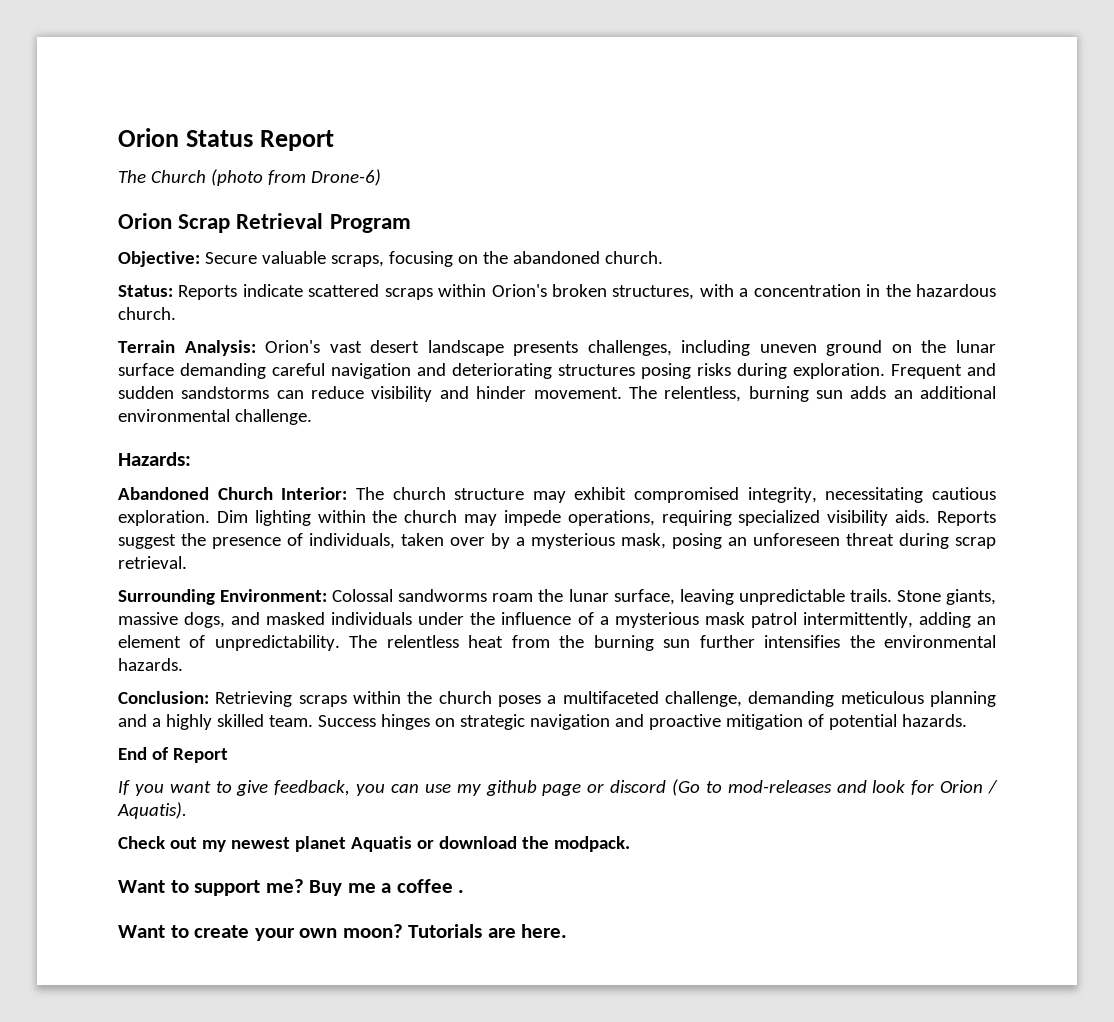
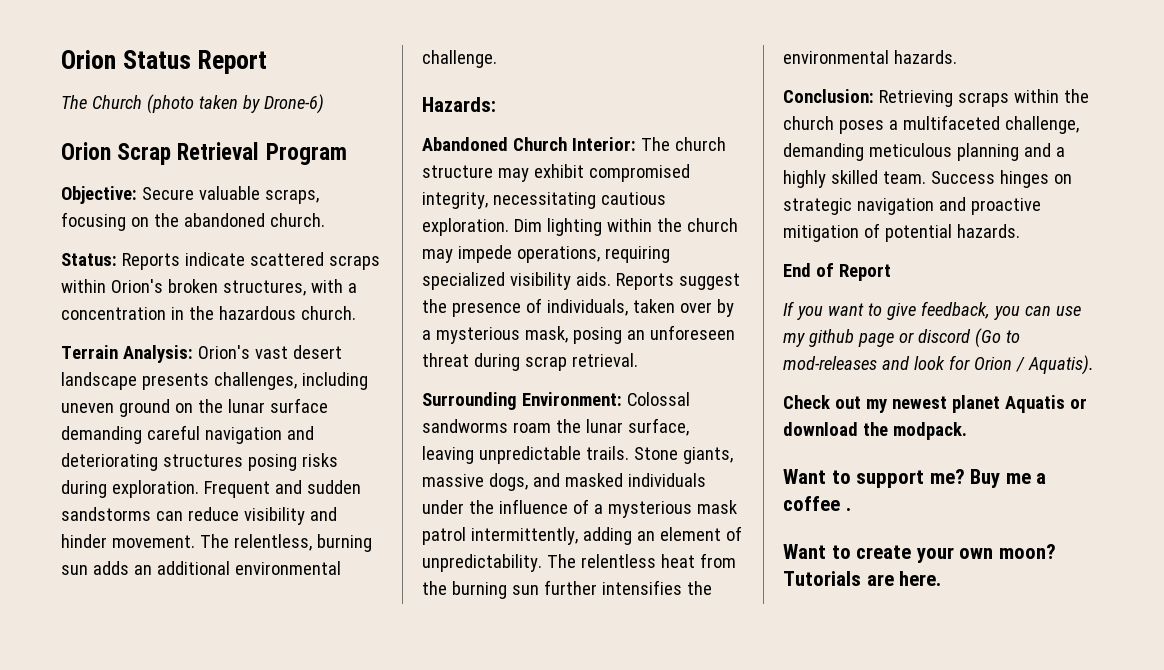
[267,170,306,185] from -> [198,95,260,113] taken by

